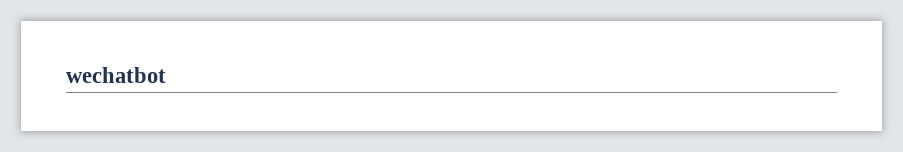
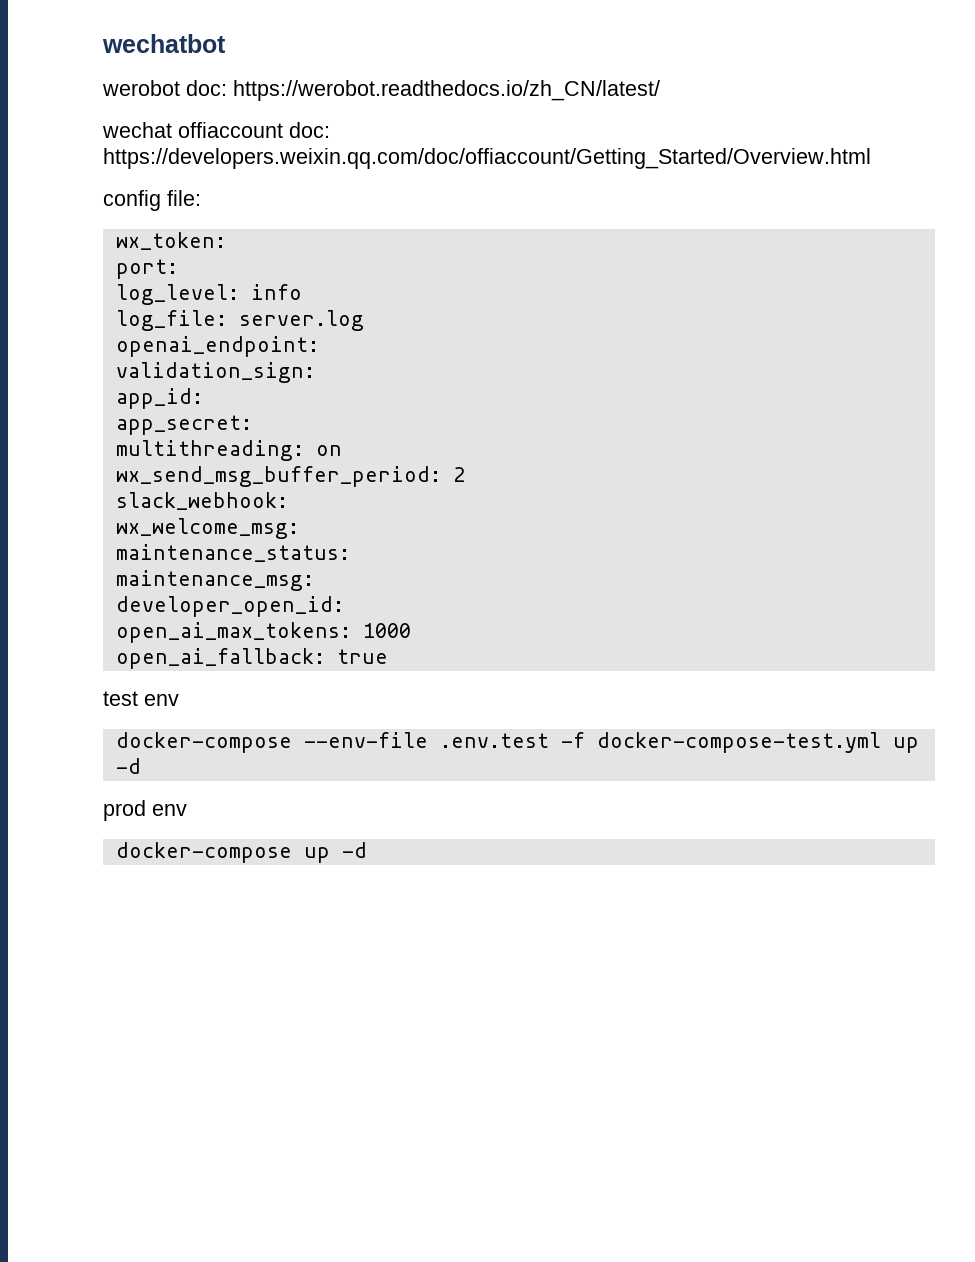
(166, 75) none -> [102,80,660,101] [102,122,330,138] [103,148,871,169] [103,190,201,211] [115,232,226,250] [115,259,178,279] [115,284,302,305] [115,310,364,331] [115,336,319,357] [115,362,315,383] [115,388,203,409] [115,415,252,435] [115,440,342,461] [115,466,465,487] [115,492,288,510] [115,518,299,539] [115,544,350,562] [115,570,314,591] [115,596,344,617] [115,622,411,643] [115,648,388,669] [103,691,179,706] [115,732,919,753] [115,758,141,774] [103,800,187,821] [115,842,367,863] // werobot doc: https://werobot.readthedocs.io/zh_CN/latest/ // wechat offiaccount doc: https://developers.weixin.qq.com/doc/offiaccount/Getting_Started/Overview.html // config file: // wx_token: // port: // log_level: info // log_file: server.log // openai_endpoint: // validation_sign: // app_id: // app_secret: // multithreading: on // wx_send_msg_buffer_period: 2 // slack_webhook: // wx_welcome_msg: // maintenance_status: // maintenance_msg: // developer_open_id: // open_ai_max_tokens: 1000 // open_ai_fallback: true // test env // docker-compose --env-file .env.test -f docker-compose-test.yml up -d // prod env // docker-compose up -d

